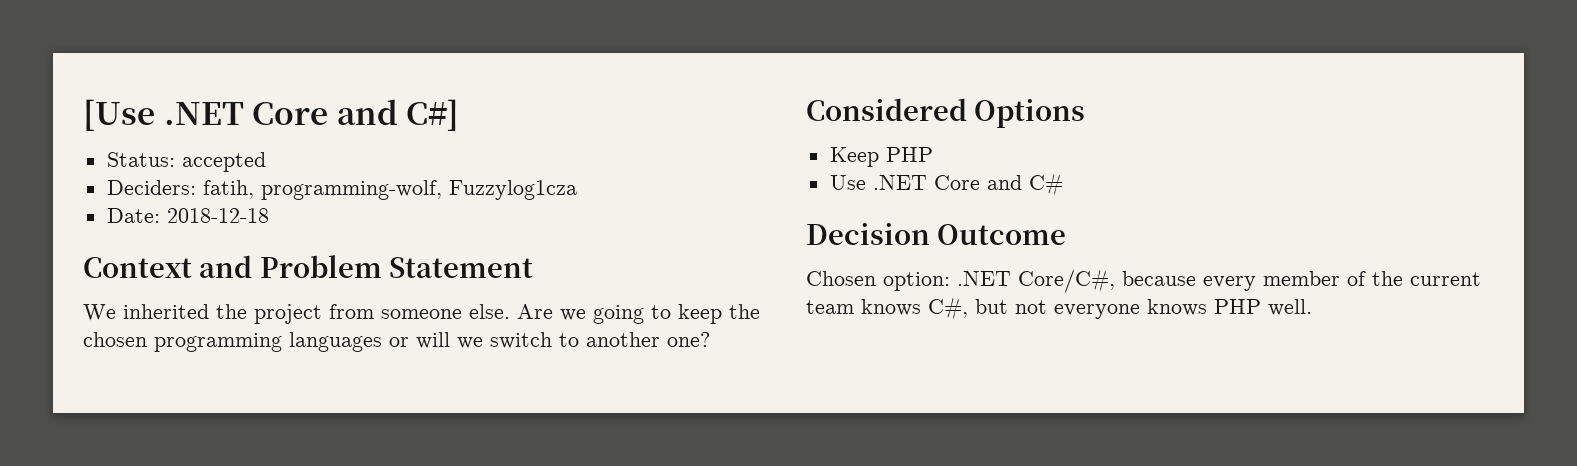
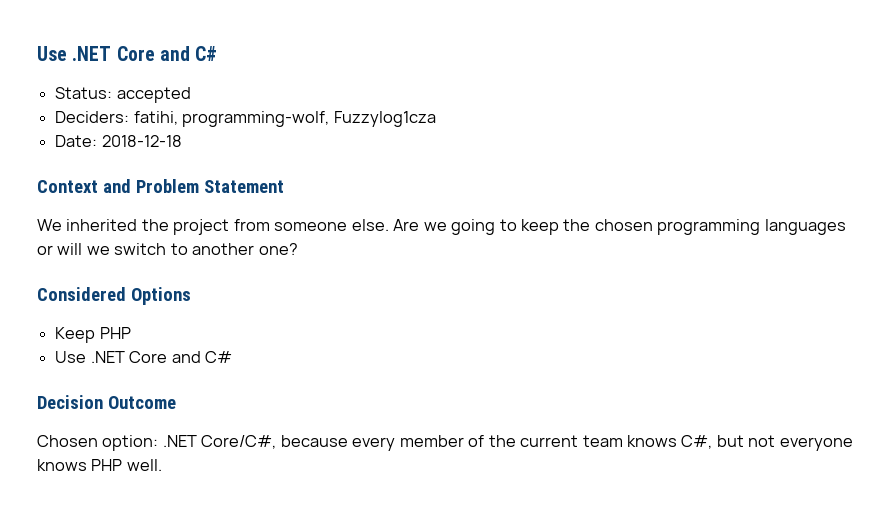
[83,99,460,131] [Use .NET Core and C#] -> [37,46,218,61] Use .NET Core and C#
[202,180,254,199] fatih, -> [133,111,178,125] fatihi,

